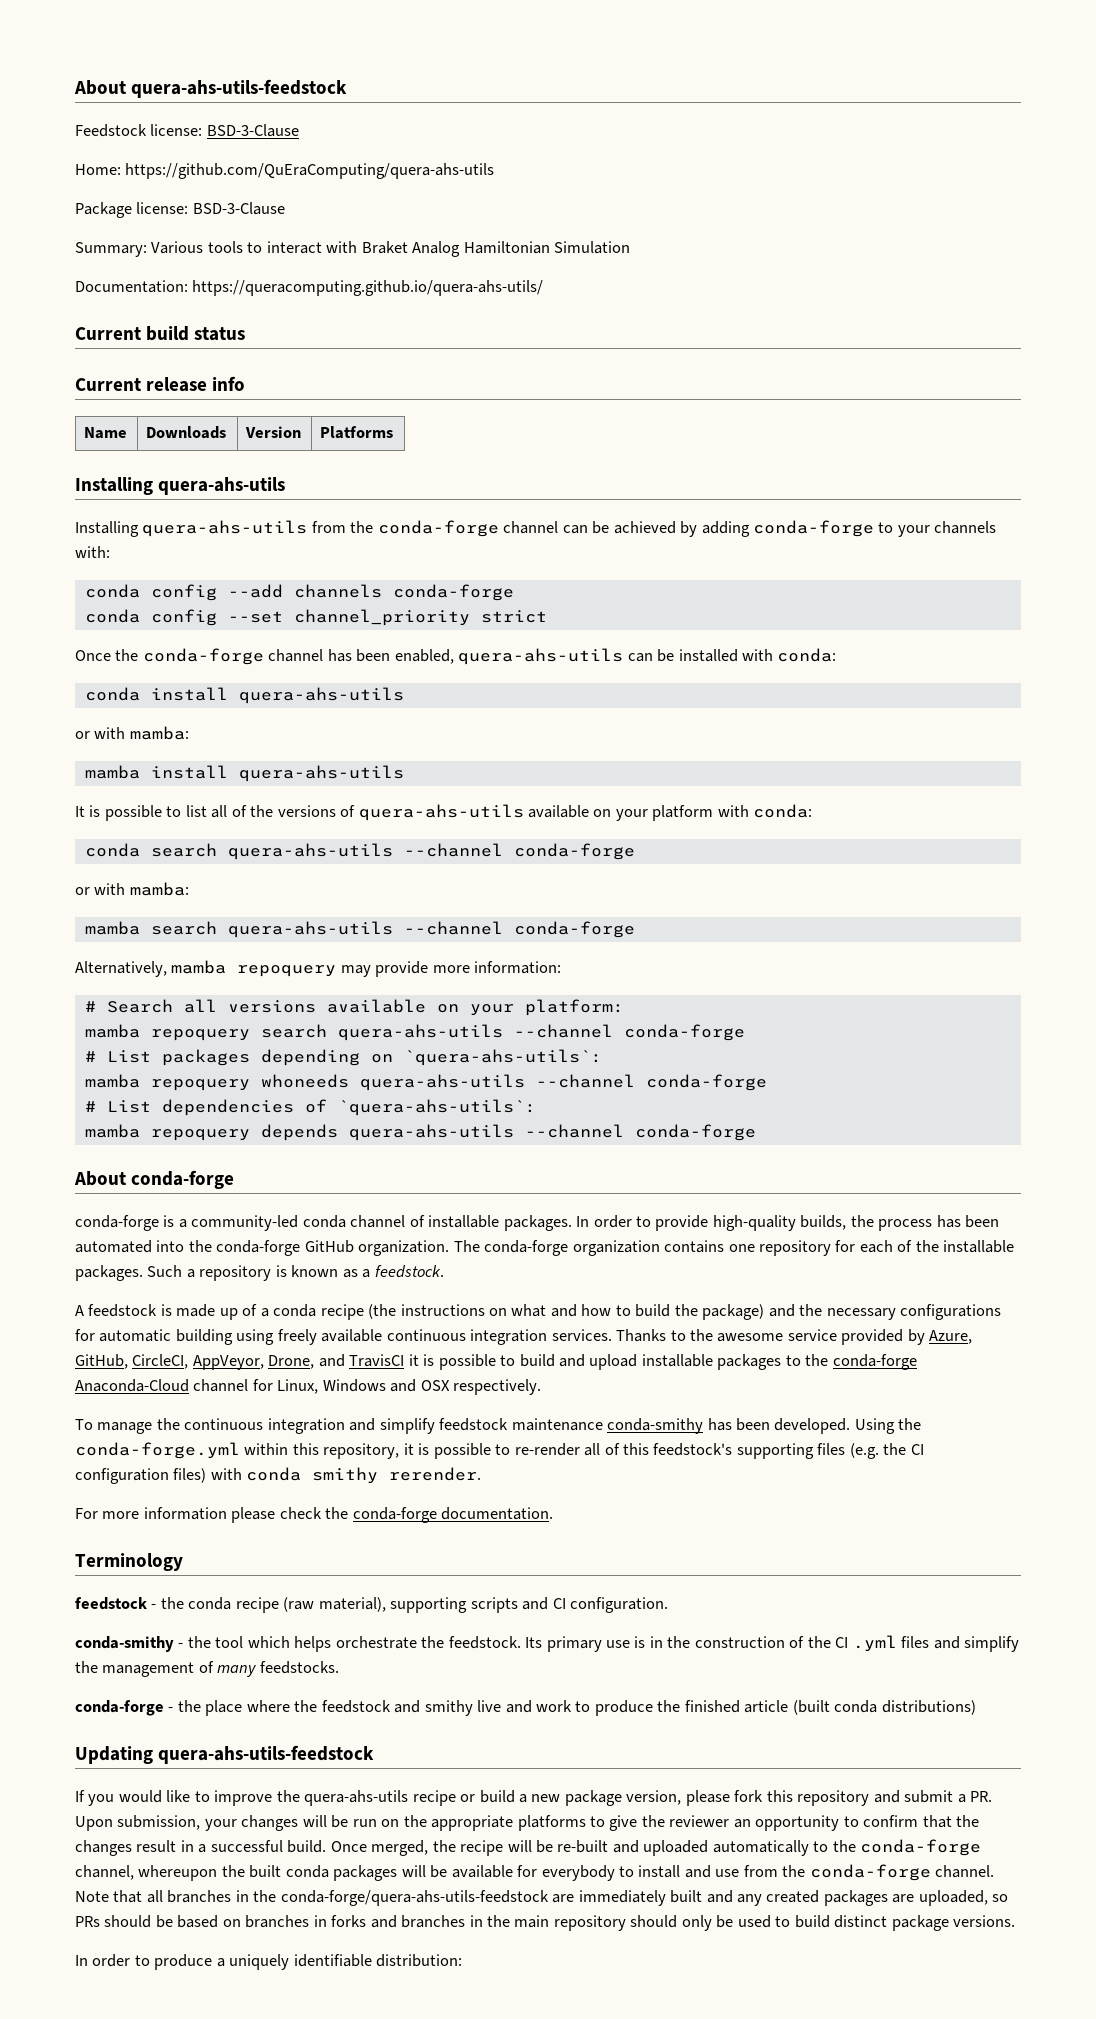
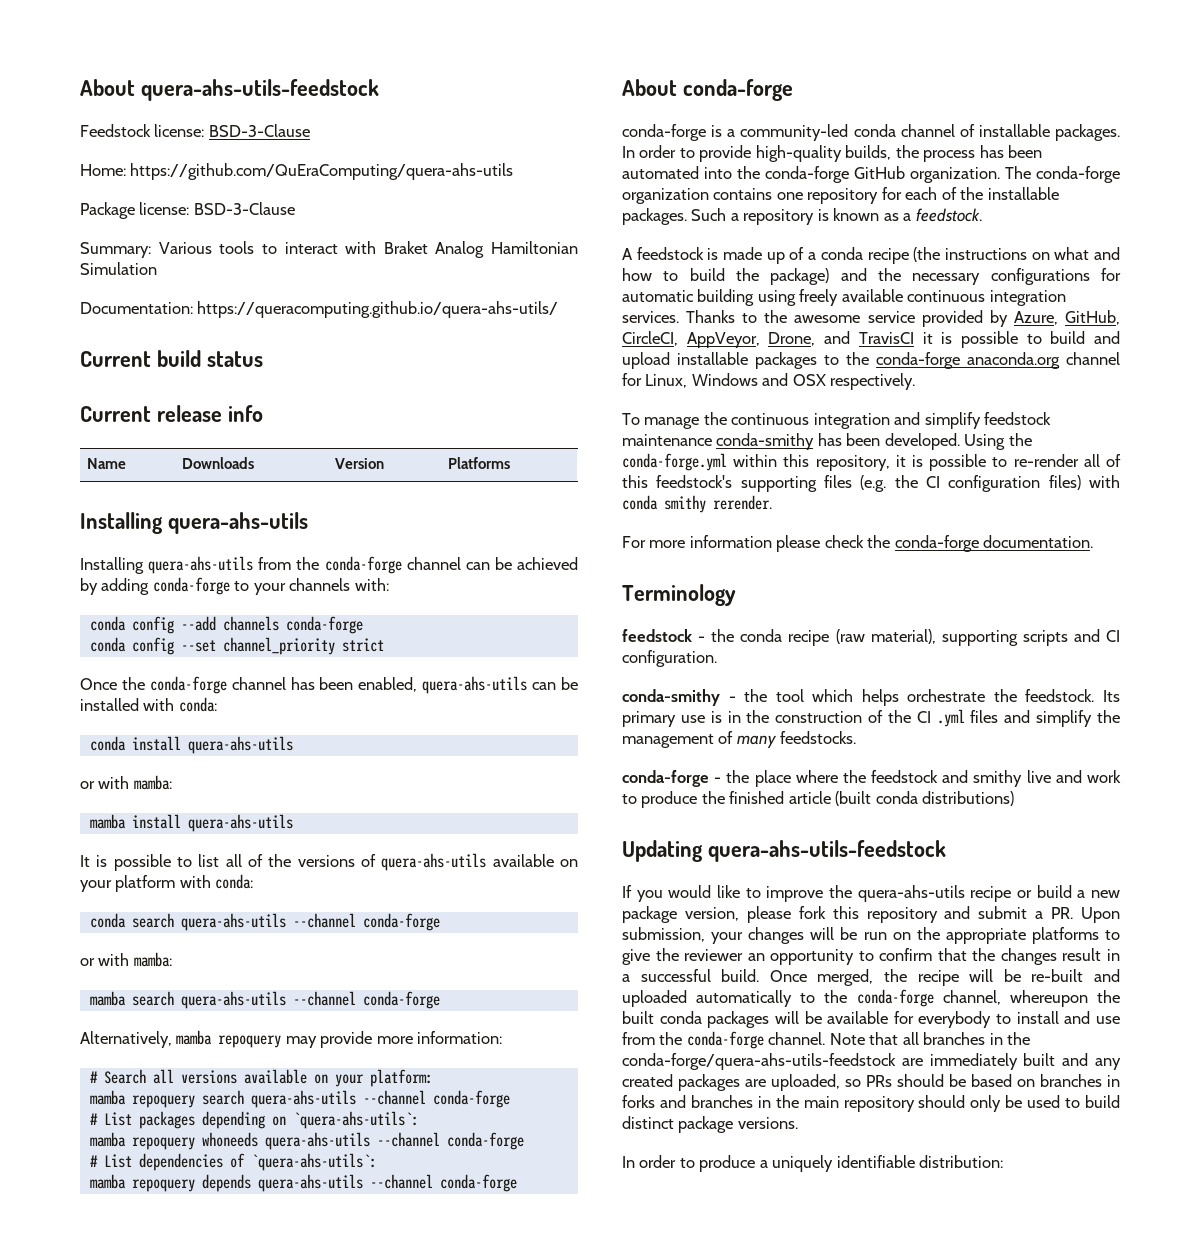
[75,1379,189,1392] Anaconda-Cloud -> [967,352,1060,369] anaconda.org

